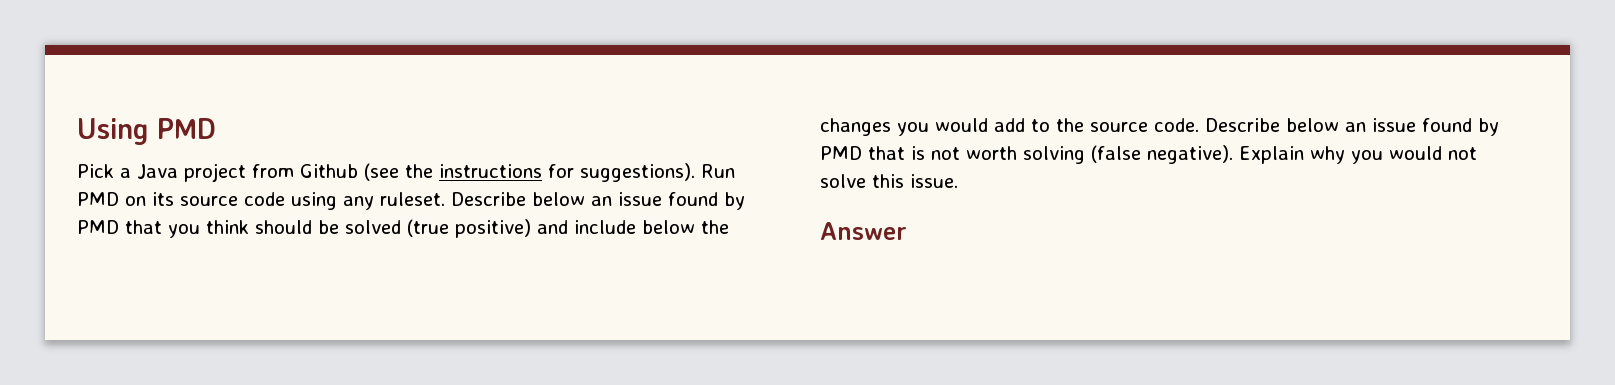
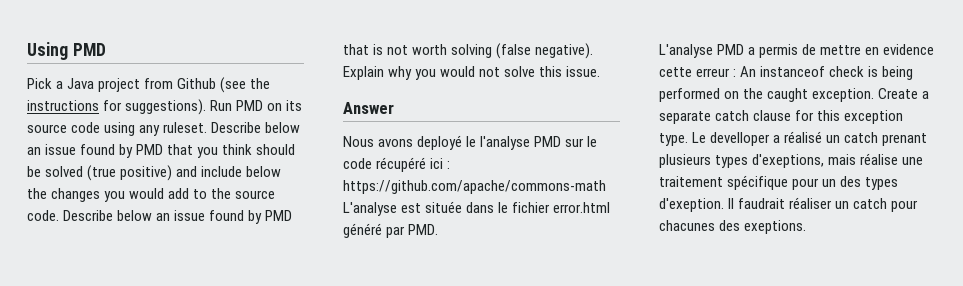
(907, 231) none -> [343,135,598,150] [343,157,451,172] [343,180,606,194] [343,201,611,216] [343,223,439,238] [659,44,935,58] [659,66,914,80] [659,88,930,102] [659,110,904,124] [659,131,928,146] [659,153,924,168] [659,175,899,190] [659,197,919,212] [659,220,807,234] // Nous avons deployé le l'analyse PMD sur le code récupéré ici : https://github.com/apache/commons-math L'analyse est située dans le fichier error.html généré par PMD. // L'analyse PMD a permis de mettre en evidence cette erreur : An instanceof check is being performed on the caught exception. Create a separate catch clause for this exception type. Le develloper a réalisé un catch prenant plusieurs types d'exeptions, mais réalise une traitement spécifique pour un des types d'exeption. Il faudrait réaliser un catch pour chacunes des exeptions.

